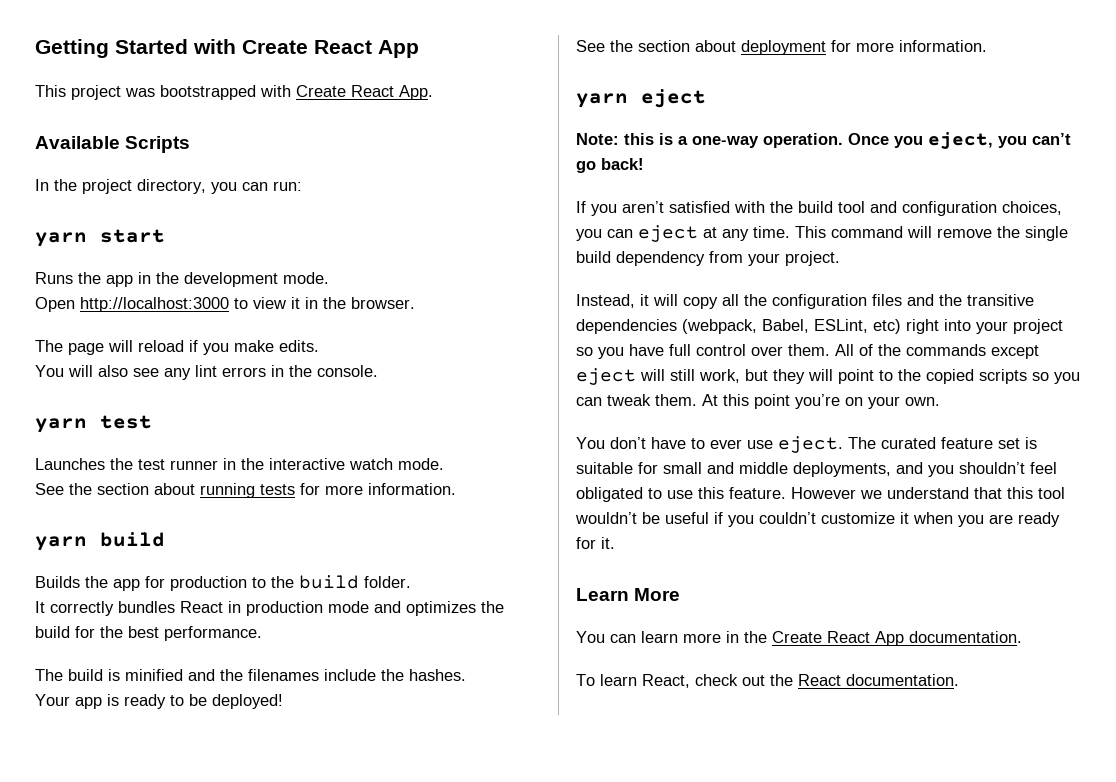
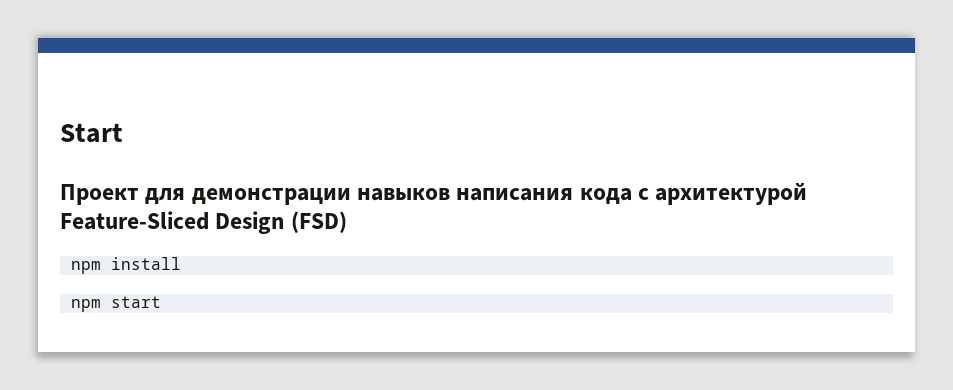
[35,39,419,58] [35,85,433,100] [35,136,191,153] [35,179,302,194] [35,229,165,247] [35,272,329,287] [35,297,415,312] [35,340,319,355] [35,365,378,380] [35,415,152,433] [35,458,444,470] [35,483,456,498] [35,532,165,551] [35,575,411,591] [35,601,504,616] [35,626,262,641] [35,669,466,681] [35,694,283,709] [576,40,987,55] [576,89,706,108] [576,132,1071,149] [576,158,644,173] [576,201,1062,216] [576,225,1068,242] [576,251,840,266] [576,294,1034,309] [576,319,1063,334] [576,344,1039,359] [576,368,1080,385] [576,394,940,409] [576,436,1037,453] [576,462,1057,477] [576,487,1065,502] [575,512,1060,527] [576,537,615,549] [576,588,681,601] [576,631,1022,646] [576,674,959,688] Getting Started with Create React App // This project was bootstrapped with Create React App. // Available Scripts // In the project directory, you can run: // yarn start // Runs the app in the development mode. // Open http://localhost:3000 to view it in the browser. // The page will reload if you make edits. // You will also see any lint errors in the console. // yarn test // Launches the test runner in the interactive watch mode. // See the section about running tests for more information. // yarn build // Builds the app for production to the build folder. // It correctly bundles React in production mode and optimizes the build for the best performance. // The build is minified and the filenames include the hashes. // Your app is ready to be deployed! // See the section about deployment for more information. // yarn eject // Note: this is a one-way operation. Once you eject, you can’t go back! // If you aren’t satisfied with the build tool and configuration choices, you can eject at any time. This command will remove the single build dependency from your project. // Instead, it will copy all the configuration files and the transitive dependencies (webpack, Babel, ESLint, etc) right into your project so you have full control over them. All of the commands except eject will still work, but they will point to the copied scripts so you can tweak them. At this point you’re on your own. // You don’t have to ever use eject. The curated feature set is suitable for small and middle deployments, and you shouldn’t feel obligated to use this feature. However we understand that this tool wouldn’t be useful if you couldn’t customize it when you are ready for it. // Learn More // You can learn more in the Create React App documentation. // To learn React, check out the React documentation. -> [60,123,123,143] [60,183,808,205] [60,211,347,234] [70,257,181,274] [70,296,161,312] Start // Проект для демонстрации навыков написания кода с архитектурой Feature-Sliced Design (FSD) // npm install // npm start

